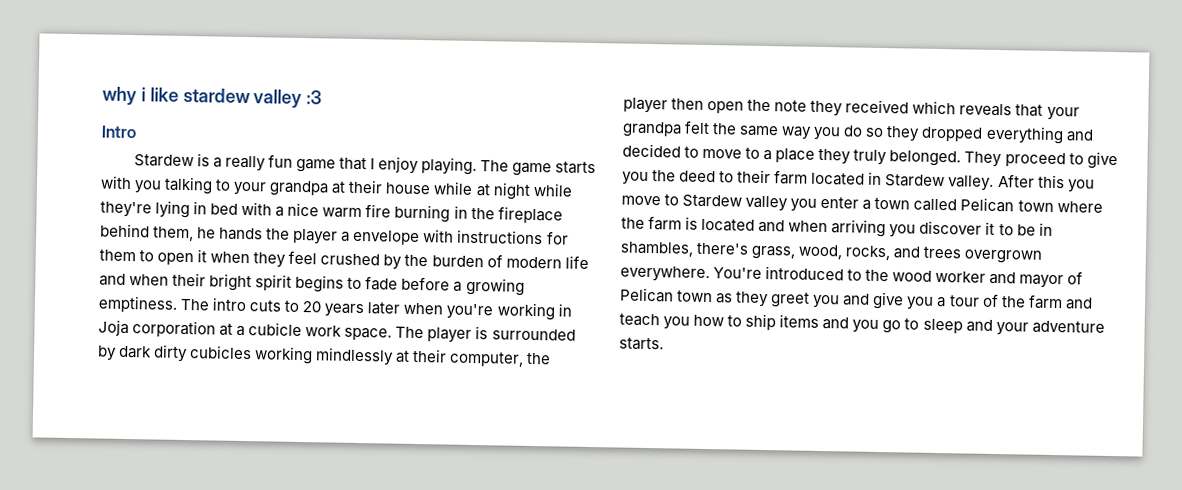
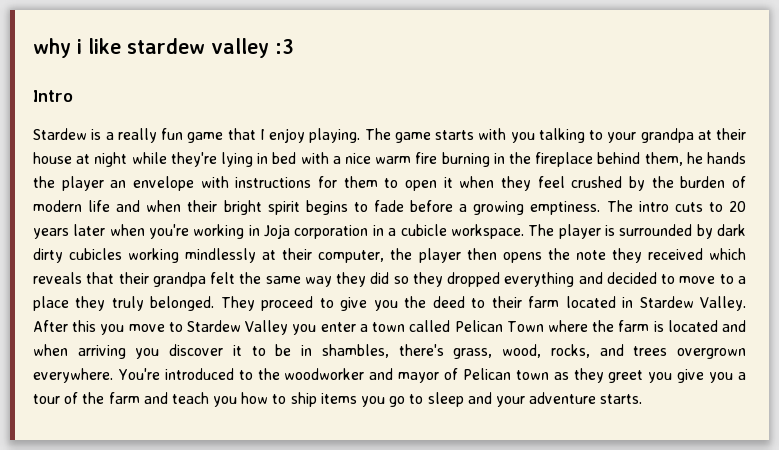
[433,181,474,195] while -> (72, 158) none
[341,231,351,242] a -> [110,180,127,188] an
[219,323,234,336] at -> [372,225,384,236] in
[305,325,393,341] work space. -> [450,224,524,239] workspace.
[707,100,745,114] open -> [502,252,542,263] opens
[1046,106,1080,121] your -> [118,272,149,284] their
[813,125,864,141] you do -> [336,272,390,287] they did
[948,175,995,191] valley. -> [700,296,747,311] Valley.
[745,195,789,212] valley -> [245,320,289,335] Valley
[1017,200,1054,212] town -> [506,321,544,332] Town
[892,270,987,283] wood worker -> [284,368,365,380] woodworker
[842,293,871,306] and -> (673, 377) none
[822,317,850,330] and -> (357, 398) none

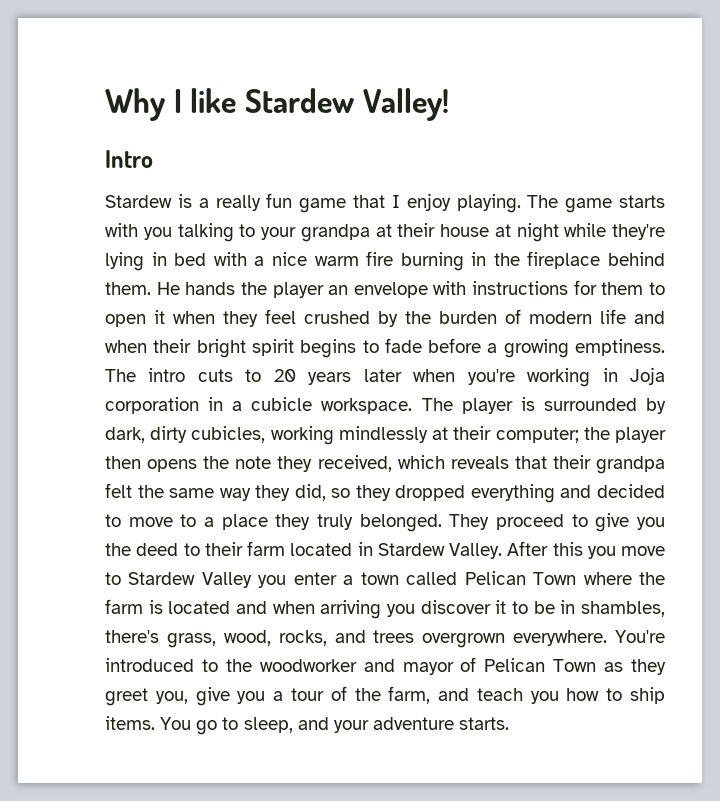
[33,38,294,58] why i like stardew valley :3 -> [105,88,449,121] Why I like Stardew Valley!
[644,152,703,166] them, he -> [105,282,180,295] them. He
[717,224,747,236] [33,248,123,263] dark dirty cubicles -> [105,426,266,443] dark, dirty cubicles,
[318,250,385,263] computer, -> [495,427,579,443] computer;
[647,248,703,260] received -> [317,455,392,472] received,
[370,272,390,284] did -> [294,484,326,501] did,
[515,370,549,380] town -> [553,659,597,672] Town
[648,372,673,383] you -> [155,691,188,704] you,
[108,392,140,404] farm -> [388,686,431,704] farm,
[320,393,386,407] items you -> [105,716,192,730] items. You
[427,392,464,407] sleep -> [243,717,293,733] sleep,

